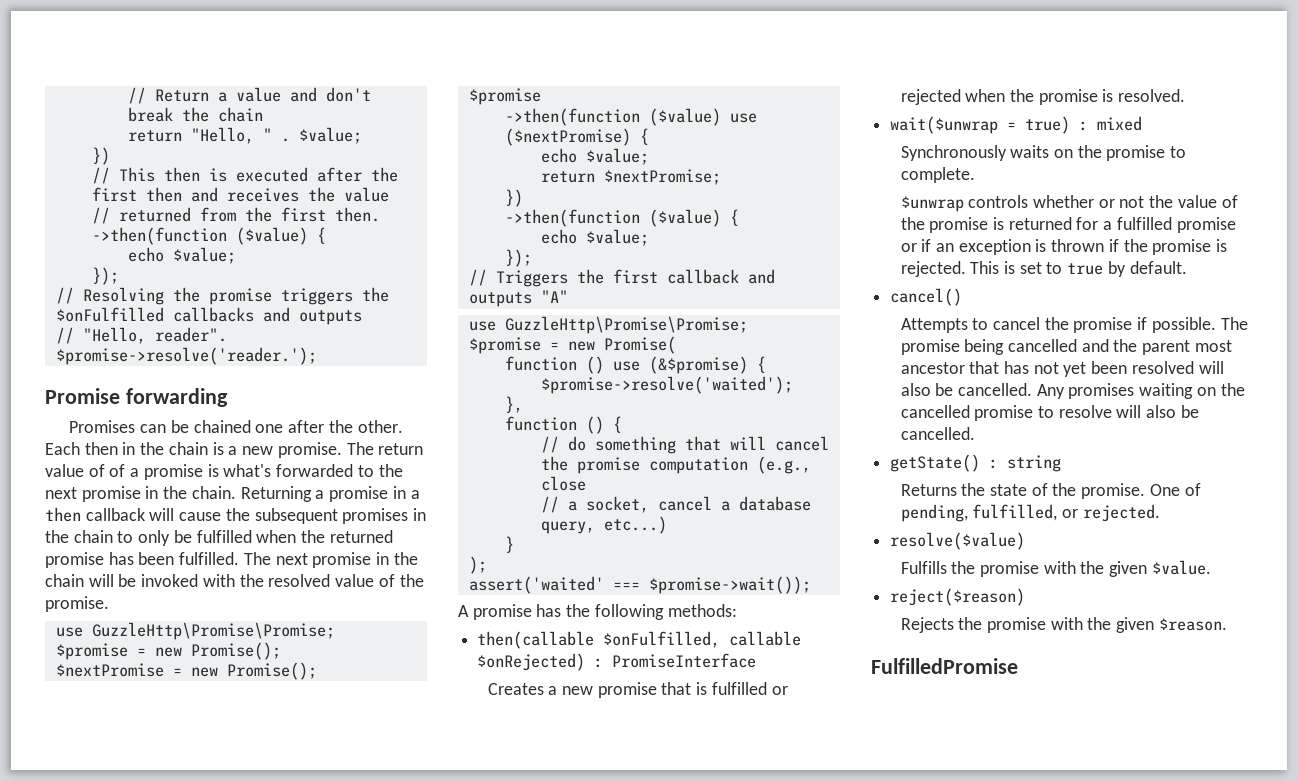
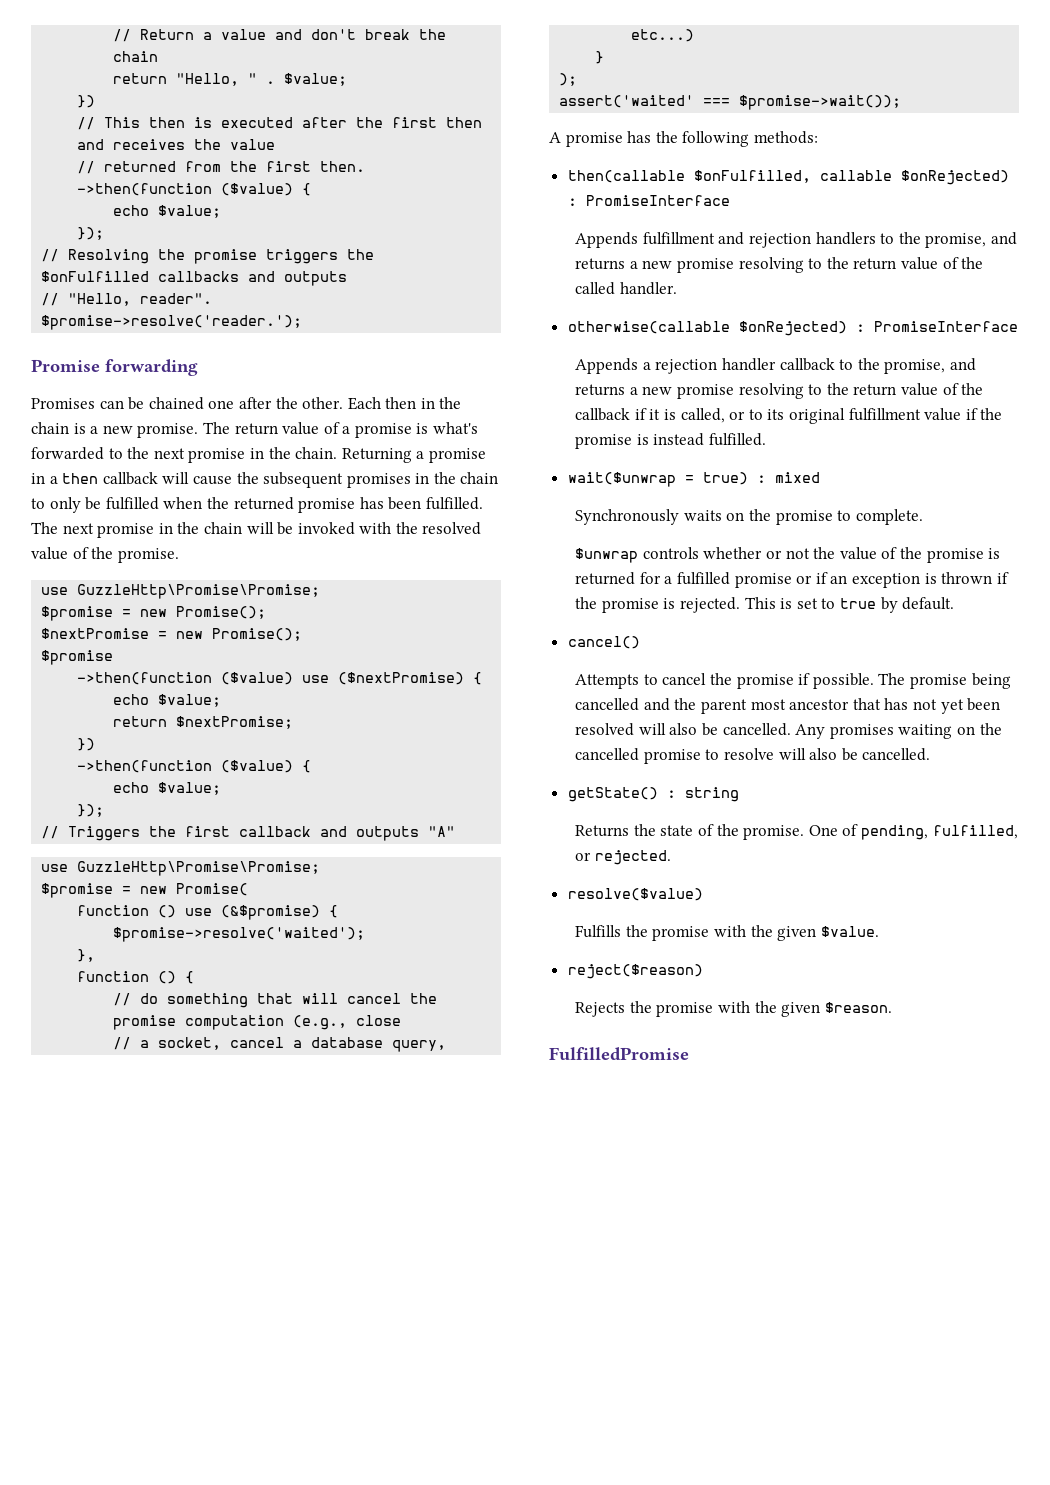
[109,464,126,477] of -> (340, 428) none
[487,682,788,698] [900,89,1186,105] Creates a new promise that is fulfilled or rejected when the promise is resolved. -> [575,232,1017,248] [575,257,984,273] [575,282,677,295] [567,321,1018,336] [575,358,976,374] [575,383,984,399] [575,408,1003,424] [575,433,767,449] Appends fulfillment and rejection handlers to the promise, and returns a new promise resolving to the return value of the called handler. // otherwise(callable $onRejected) : PromiseInterface // Appends a rejection handler callback to the promise, and returns a new promise resolving to the return value of the callback if it is called, or to its original fulfillment value if the promise is instead fulfilled.

